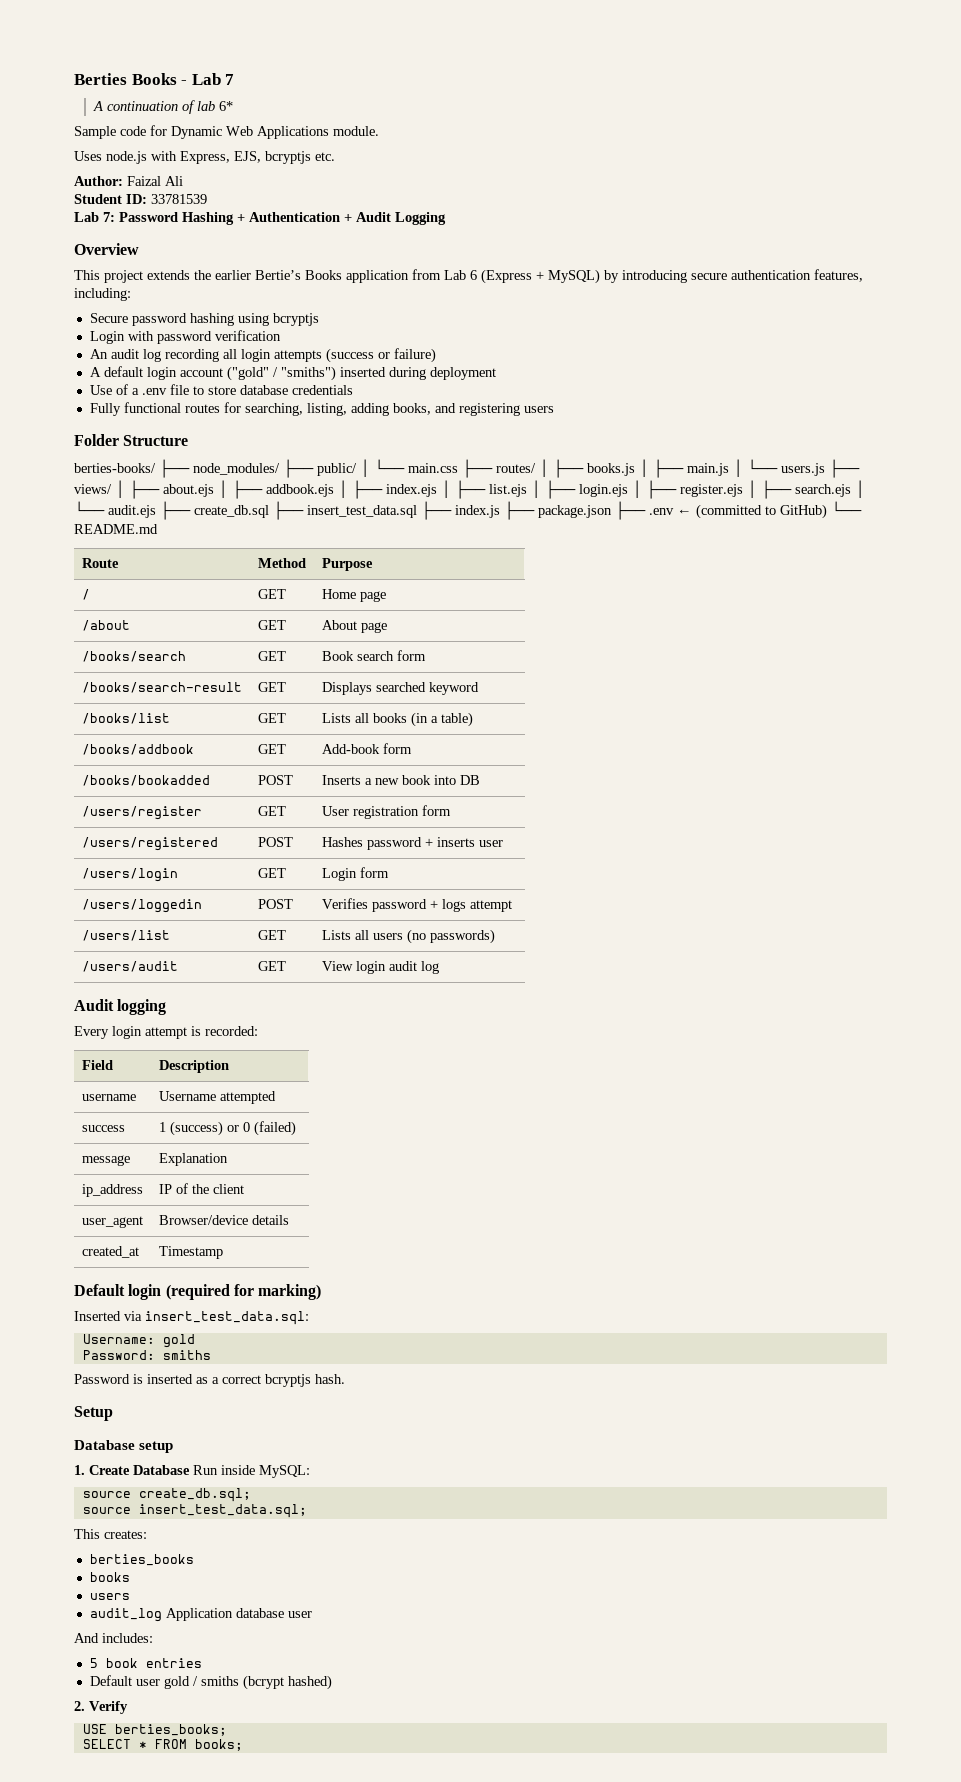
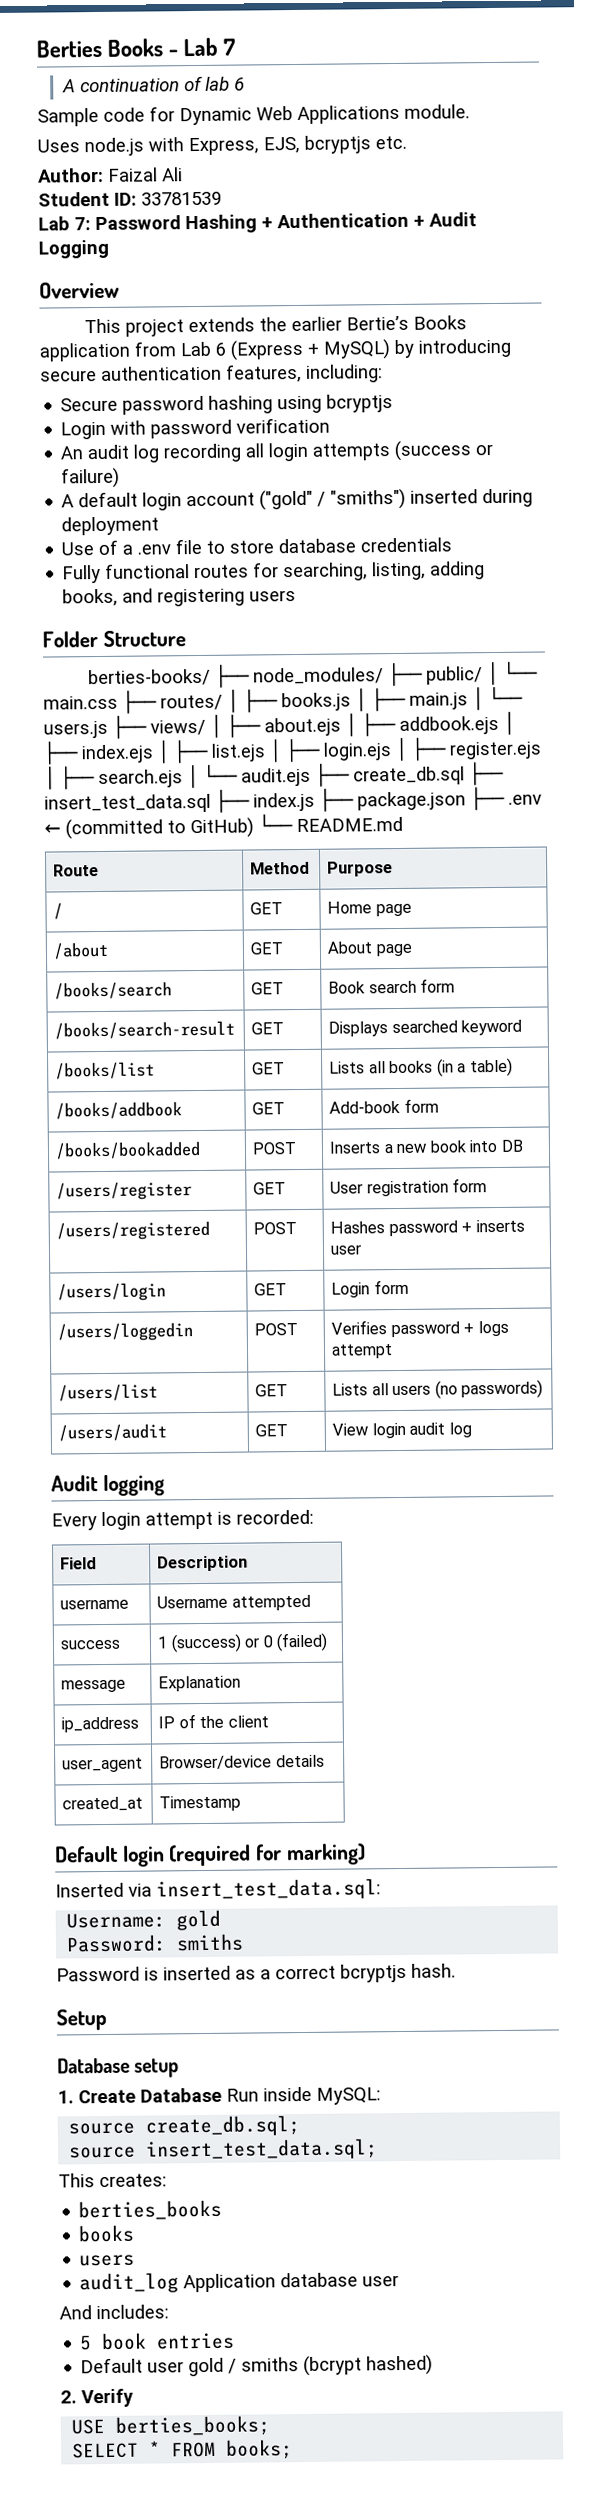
[219,101,234,111] 6* -> [234,77,246,91] 6

